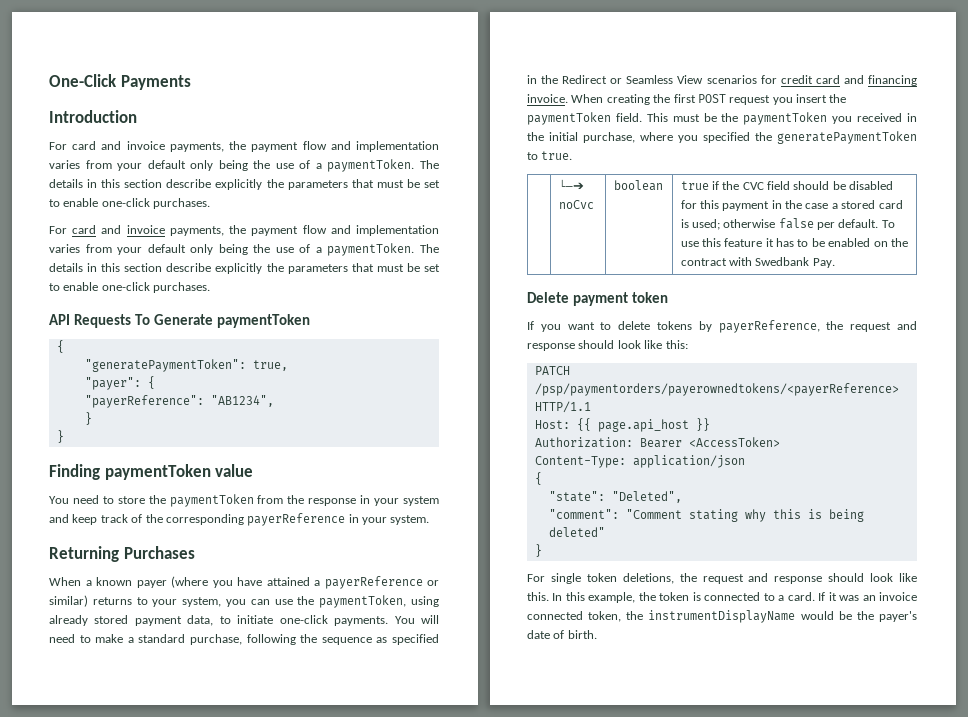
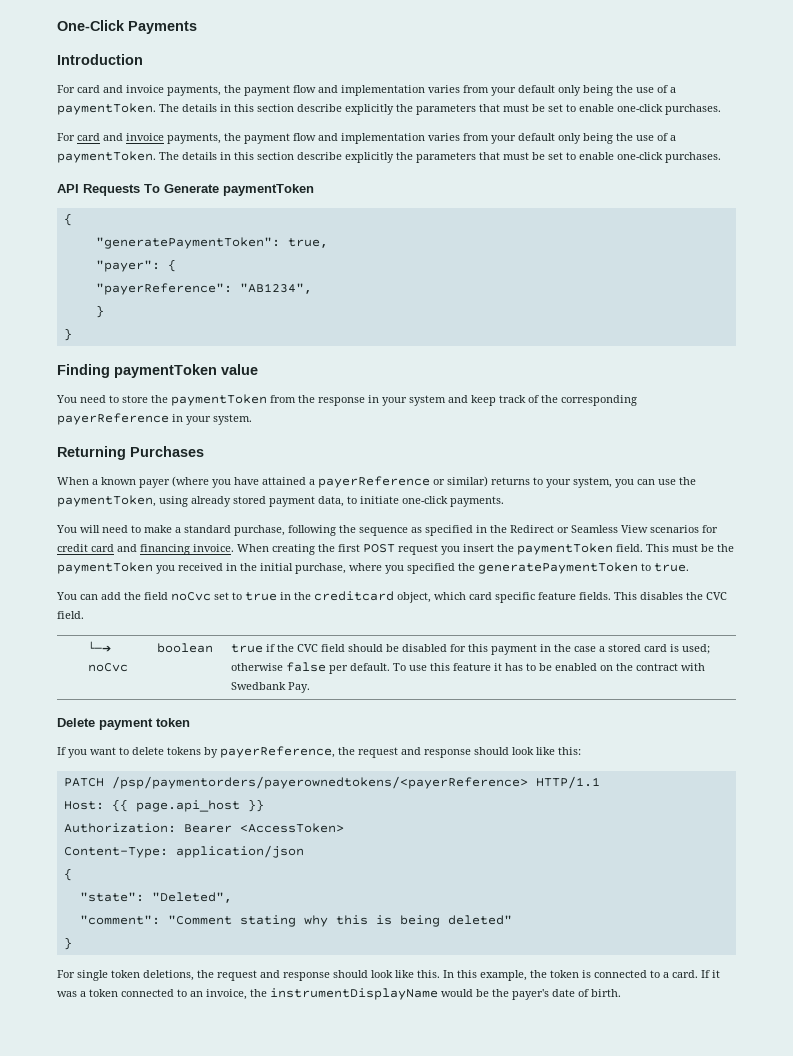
(389, 621) none -> (504, 501) //
(573, 155) none -> [56,591,727,603] [57,611,84,619] // You can add the field noCvc set to true in the creditcard object, which card specific feature fields. This disables the CVC field.
[862,592,917,601] [527,611,622,622] an invoice connected token, -> [80,989,247,1000] a token connected to an invoice,

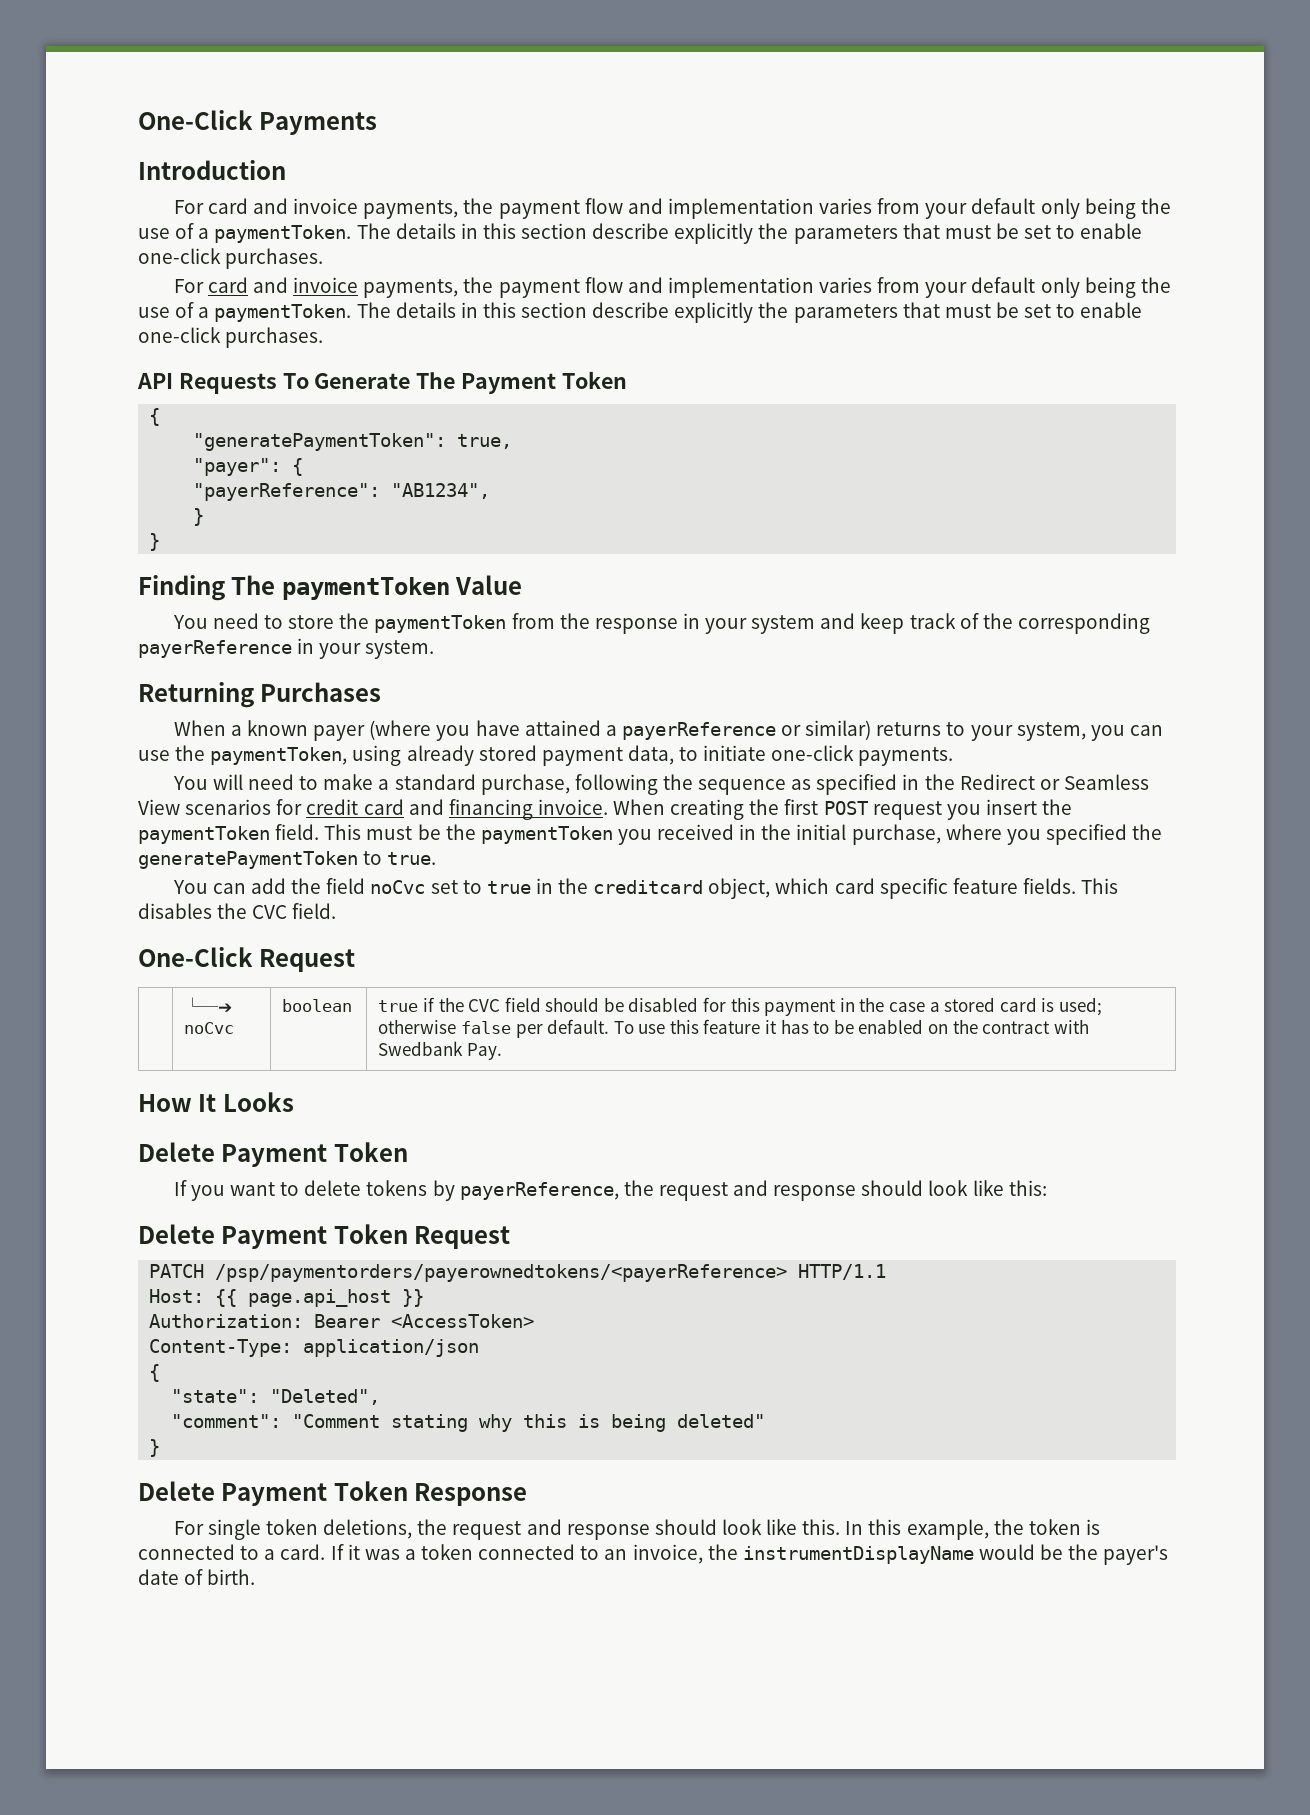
[223,184,314,196] paymentToken -> [416,371,627,394] The Payment Token
[114,364,258,378] paymentToken value -> [231,575,523,600] The paymentToken Value
(84, 615) none -> [138,947,356,972] // One-Click Request
[57,718,190,730] // Delete payment token -> [138,1092,294,1112] [138,1142,408,1167] // How It Looks // Delete Payment Token
(581, 751) none -> [138,1224,511,1249] // Delete Payment Token Request
(72, 943) none -> [138,1481,528,1506] // Delete Payment Token Response

